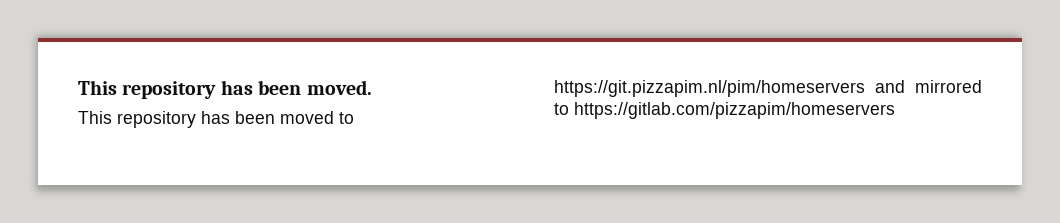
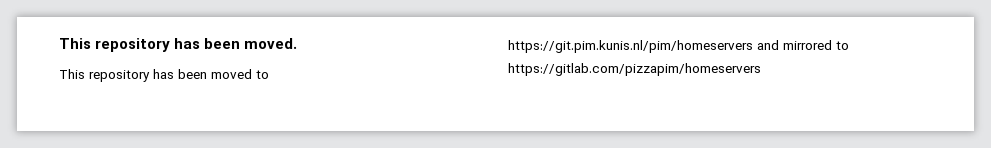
[554,80,865,97] https://git.pizzapim.nl/pim/homeservers -> [508,40,753,53] https://git.pim.kunis.nl/pim/homeservers

